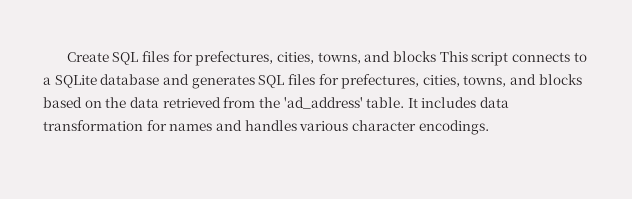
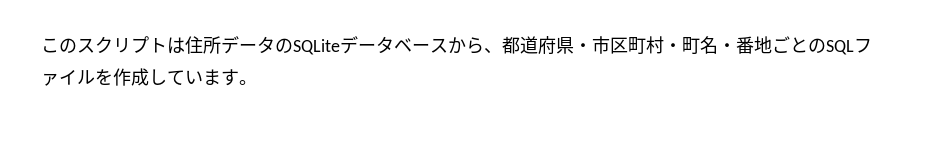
[66,51,587,66] [43,74,582,89] [43,97,510,109] [43,120,489,135] Create SQL files for prefectures, cities, towns, and blocks This script connects to a SQLite database and generates SQL files for prefectures, cities, towns, and blocks based on the data retrieved from the 'ad_address' table. It includes data transformation for names and handles various character encodings. -> [41,36,872,55] [41,68,257,86] このスクリプトは住所データのSQLiteデータベースから、都道府県・市区町村・町名・番地ごとのSQLファイルを作成しています。

